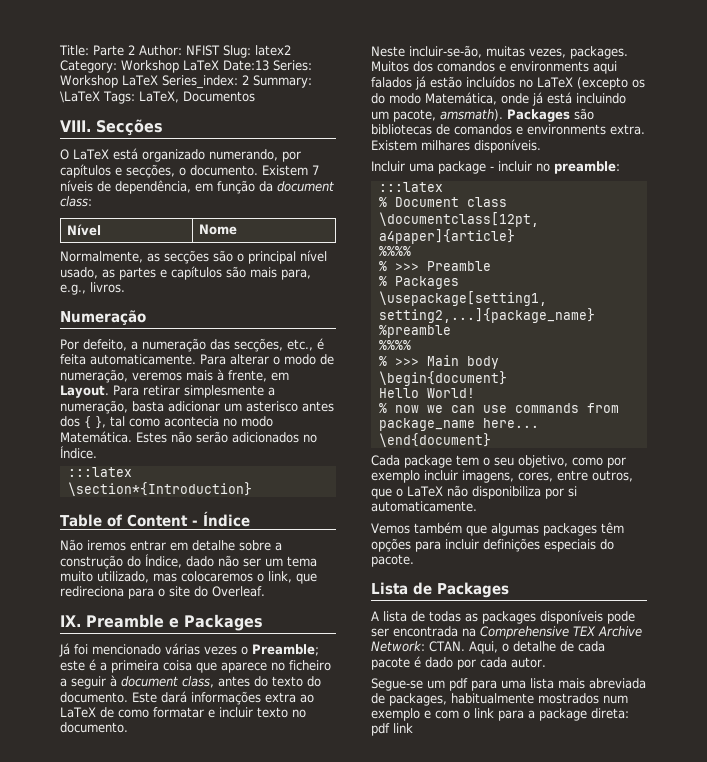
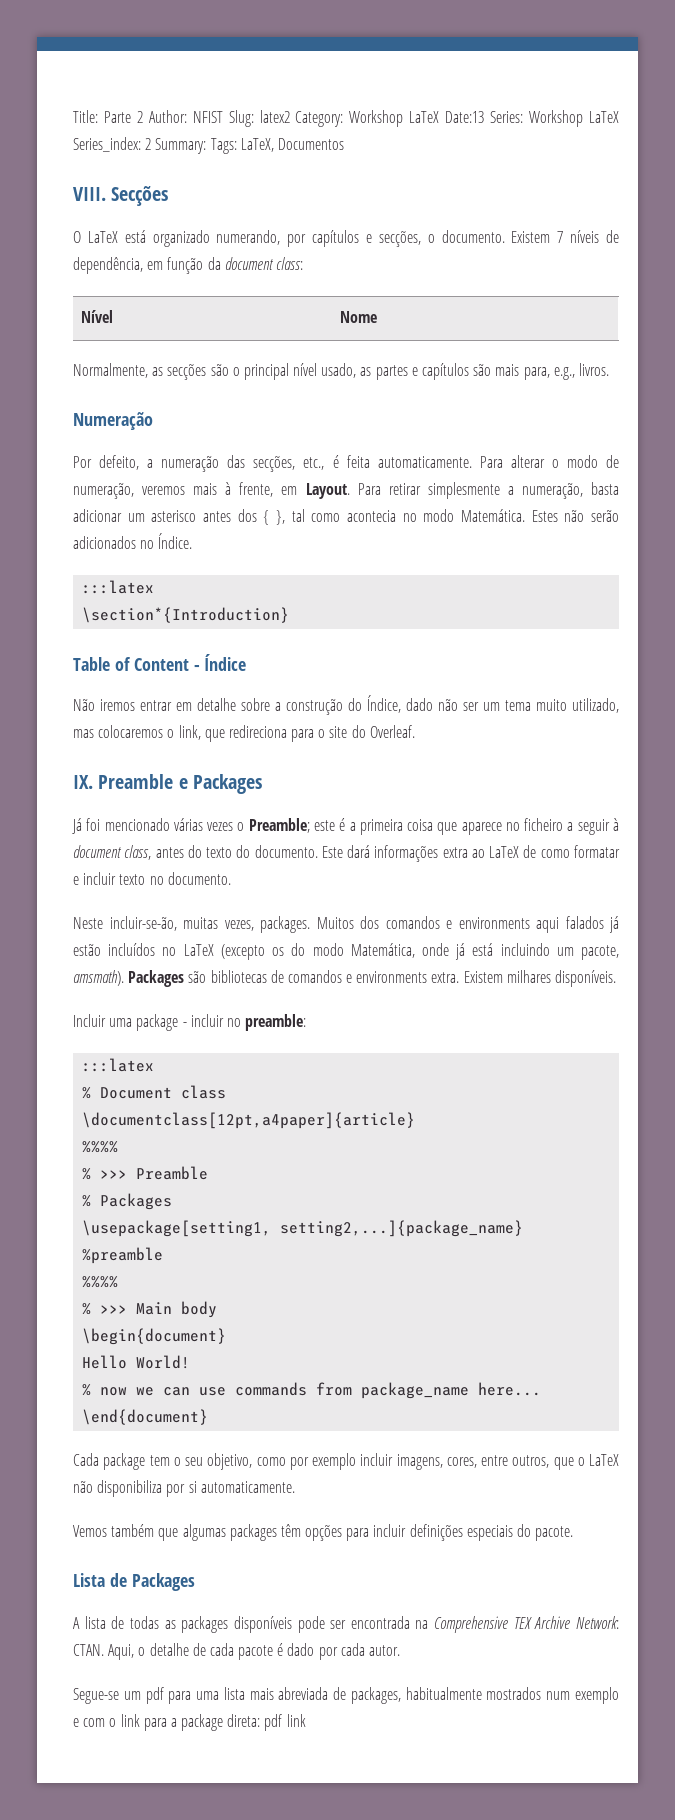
[60,91,100,103] \LaTeX -> (207, 146) none

